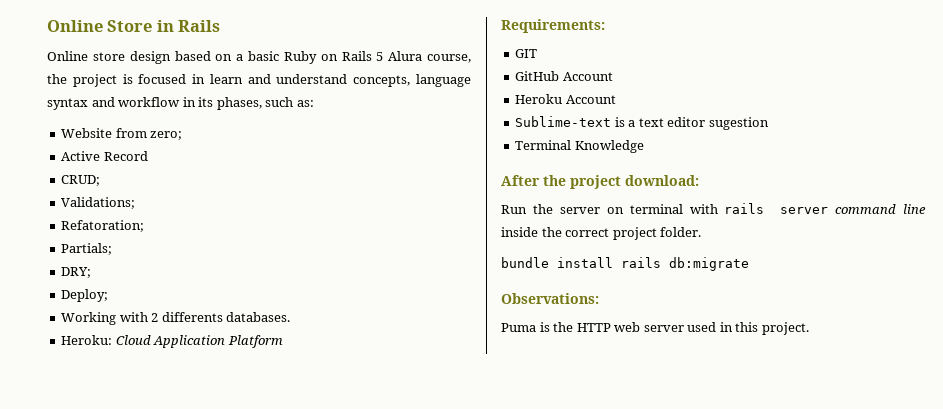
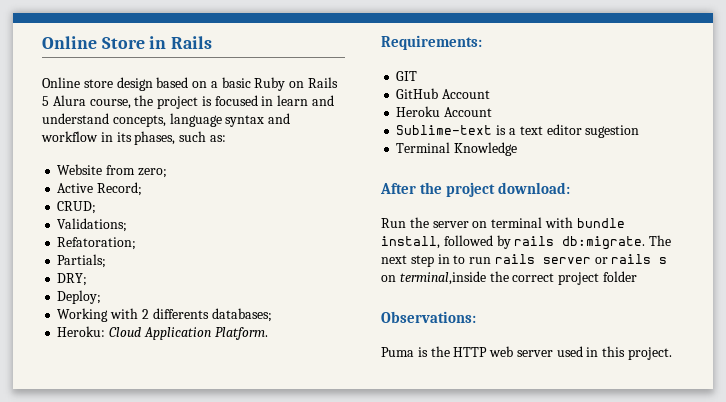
[103,151,148,161] Record -> [97,182,143,196] Record;
[226,312,291,322] databases. -> [211,308,272,322] databases;
[227,335,283,348] Platform -> [214,327,268,340] Platform.
[724,203,926,214] [501,227,702,240] [501,257,749,271] rails server command line inside the correct project folder. // bundle install rails db:migrate -> [576,218,625,228] [381,235,672,250] [381,254,668,267] [381,271,637,285] bundle install, followed by rails db:migrate. The next step in to run rails server or rails s on terminal,inside the correct project folder

